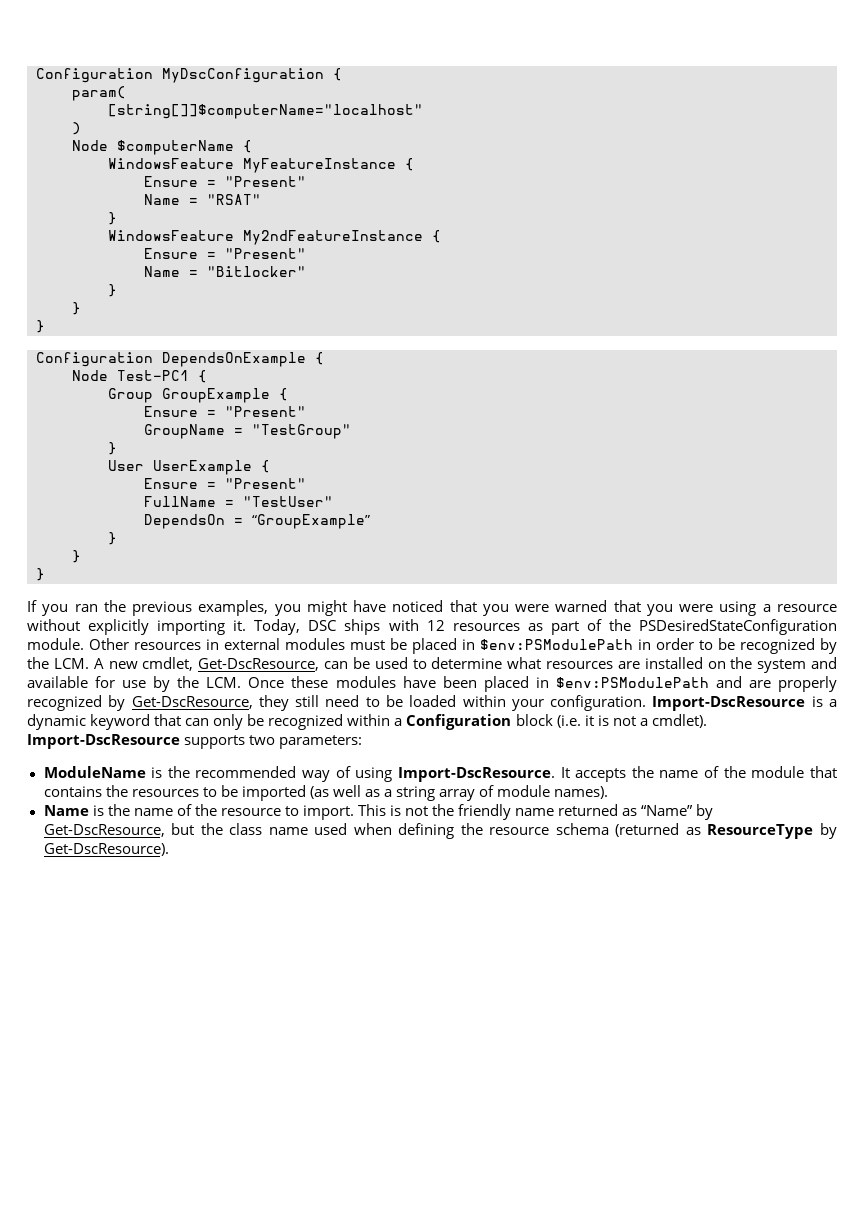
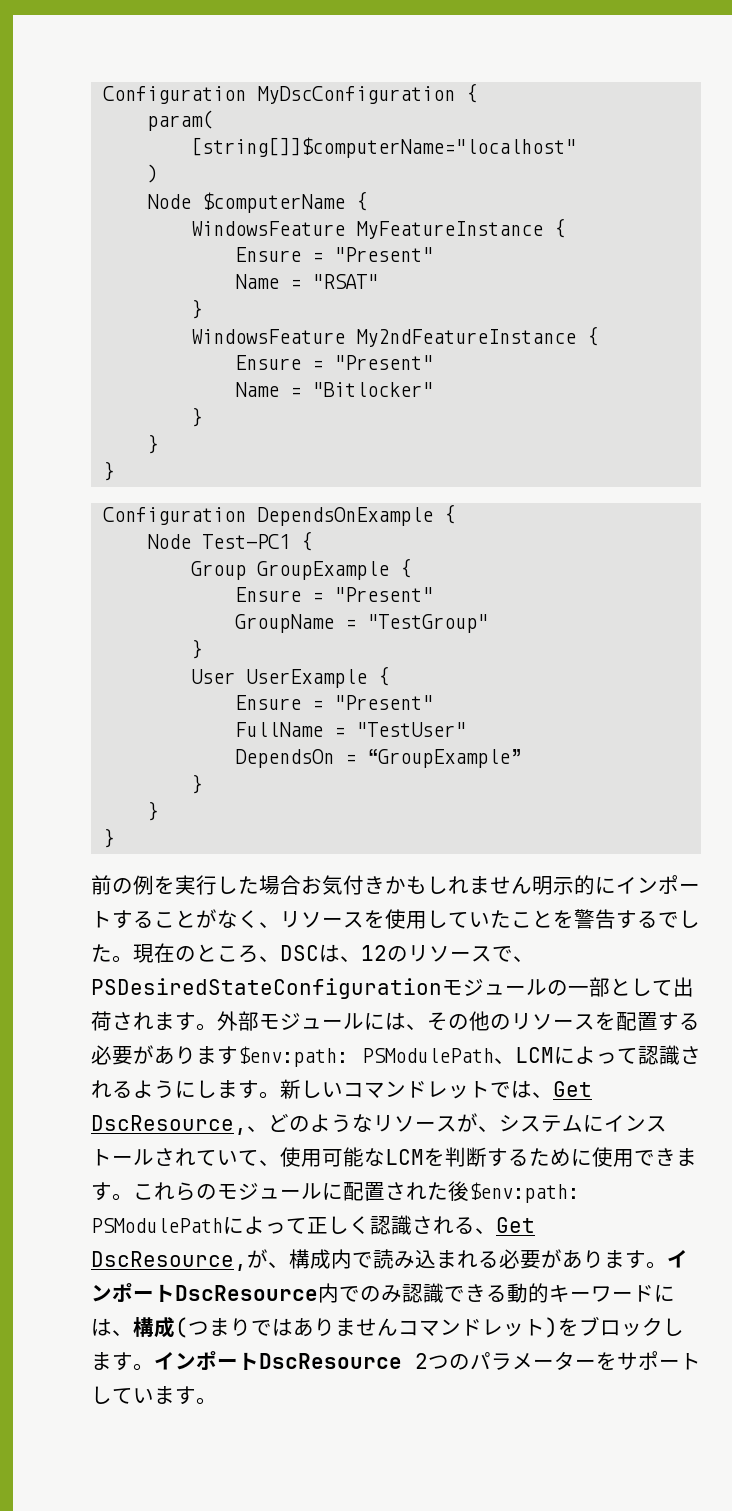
[27,600,838,616] [27,619,837,635] [27,638,837,654] [27,657,838,673] [27,676,837,692] [27,695,838,711] [27,714,707,730] [27,734,363,749] [43,766,837,782] [43,785,609,801] [43,804,714,820] [43,823,838,839] [43,843,169,856] If you ran the previous examples, you might have noticed that you were warned that you were using a resource without explicitly importing it. Today, DSC ships with 12 resources as part of the PSDesiredStateConfiguration module. Other resources in external modules must be placed in $env:PSModulePath in order to be recognized by the LCM. A new cmdlet, Get-DscResource, can be used to determine what resources are installed on the system and available for use by the LCM. Once these modules have been placed in $env:PSModulePath and are properly recognized by Get-DscResource, they still need to be loaded within your configuration. Import-DscResource is a dynamic keyword that can only be recognized within a Configuration block (i.e. it is not a cmdlet). Import-DscResource supports two parameters: // ModuleName is the recommended way of using Import-DscResource. It accepts the name of the module that contains the resources to be imported (as well as a string array of module names). // Name is the name of the resource to import. This is not the friendly name returned as “Name” by Get-DscResource, but the class name used when defining the resource schema (returned as ResourceType by Get-DscResource). -> [91,875,700,895] [91,909,700,929] [91,943,534,963] [91,977,694,999] [91,1011,700,1031] [91,1045,701,1067] [91,1079,592,1099] [91,1113,667,1135] [91,1147,697,1167] [91,1181,579,1203] [91,1215,535,1235] [91,1249,688,1271] [91,1283,675,1303] [91,1316,684,1338] [91,1351,701,1371] [91,1386,217,1405] 前の例を実行した場合お気付きかもしれません明示的にインポートすることがなく、リソースを使用していたことを警告するでした。現在のところ、DSCは、12のリソースで、PSDesiredStateConfigurationモジュールの一部として出荷されます。外部モジュールには、その他のリソースを配置する必要があります$env:path: PSModulePath、LCMによって認識されるようにします。新しいコマンドレットでは、Get DscResource,、どのようなリソースが、システムにインストールされていて、使用可能なLCMを判断するために使用できます。これらのモジュールに配置された後$env:path: PSModulePathによって正しく認識される、Get DscResource,が、構成内で読み込まれる必要があります。インポートDscResource内でのみ認識できる動的キーワードには、構成(つまりではありませんコマンドレット)をブロックします。インポートDscResource 2つのパラメーターをサポートしています。

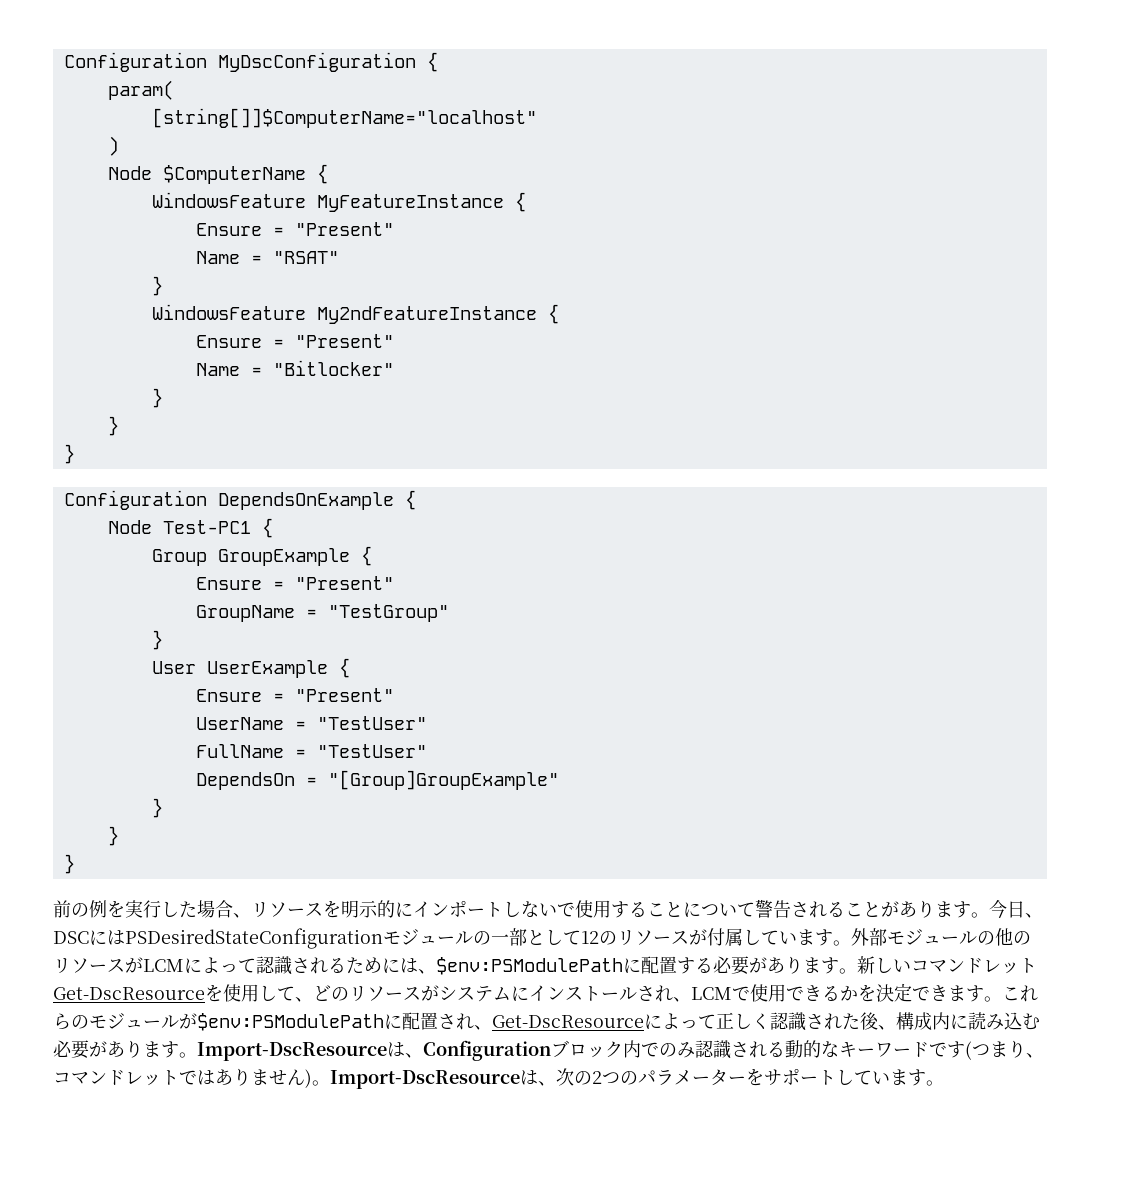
[191,137,577,158] [string[]]$computerName="localhost" -> [151,108,537,128] [string[]]$ComputerName="localhost"
[202,192,346,213] $computerName -> [162,165,306,184] $ComputerName
(434, 702) none -> [195,716,427,730] // UserName = "TestUser"
[367,749,522,768] “GroupExample” -> [327,770,559,790] "[Group]GroupExample"
[301,875,532,895] お気付きかもしれません -> [233,900,341,918] 、リソースを
[112,909,700,929] [91,943,534,963] することがなく、リソースを使用していたことを警告するでした。現在のところ、DSCは、12のリソースで、 -> [503,899,1043,919] [53,930,125,945] しないで使用することについて警告されることがあります。今日、DSCには
[673,977,694,997] [91,1011,154,1031] 出荷され -> [581,928,797,946] 12のリソースが付属してい
[364,1012,448,1031] には、そ -> (977, 937) none
[595,1012,700,1031] [91,1045,515,1067] を配置する必要があります$env:path: PSModulePath、 -> [125,957,143,973] が
[133,1080,217,1098] ようにし -> [346,956,803,975] ためには、$env:PSModulePathに配置する必要があり
[490,1080,592,1098] [91,1113,499,1135] では、Get DscResource,、どのようなリソースが、 -> [53,984,439,1002] Get-DscResourceを使用して、どのリソースが
[196,1147,634,1167] ていて、使用可能なLCMを判断するために使用 -> [673,983,912,1002] 、LCMで使用できるかを決定
(322, 1191) none -> [179,1013,384,1031] が$env:PSModulePath
[427,1181,579,1203] [91,1218,223,1233] た後$env:path: PSModulePath -> [474,1015,644,1030] 、Get-DscResource
[454,1217,535,1234] [91,1249,688,1271] [91,1283,675,1303] [91,1316,684,1338] [91,1351,402,1371] る、Get DscResource,が、構成内で読み込まれる必要があります。インポートDscResource内でのみ認識できる動的キーワードには、構成(つまりではありませんコマンドレット)をブロックします。インポートDscResource -> [842,1012,1040,1030] [53,1040,1044,1061] [53,1068,592,1089] た後、構成内に読み込む必要があります。Import-DscResourceは、Configurationブロック内でのみ認識される動的なキーワードです(つまり、コマンドレットではありません)。Import-DscResourceは、次の

